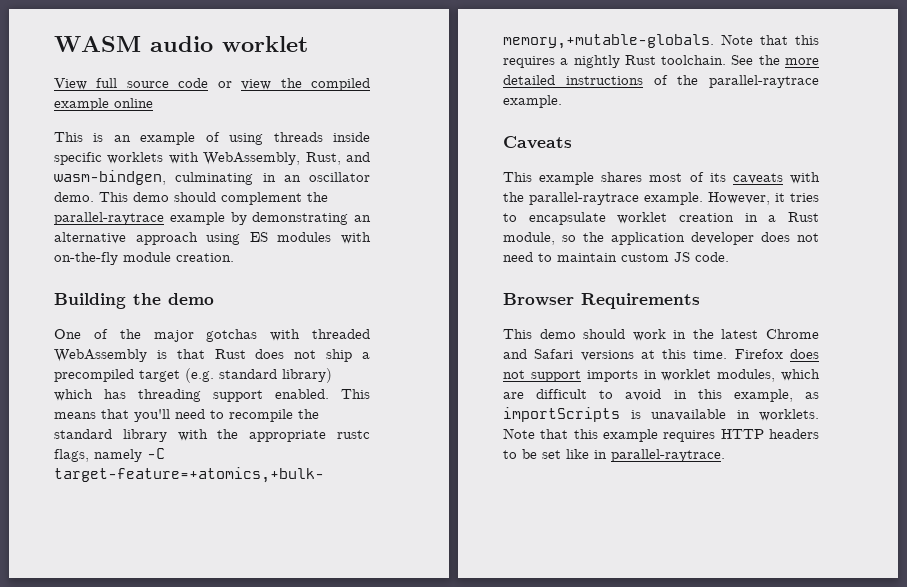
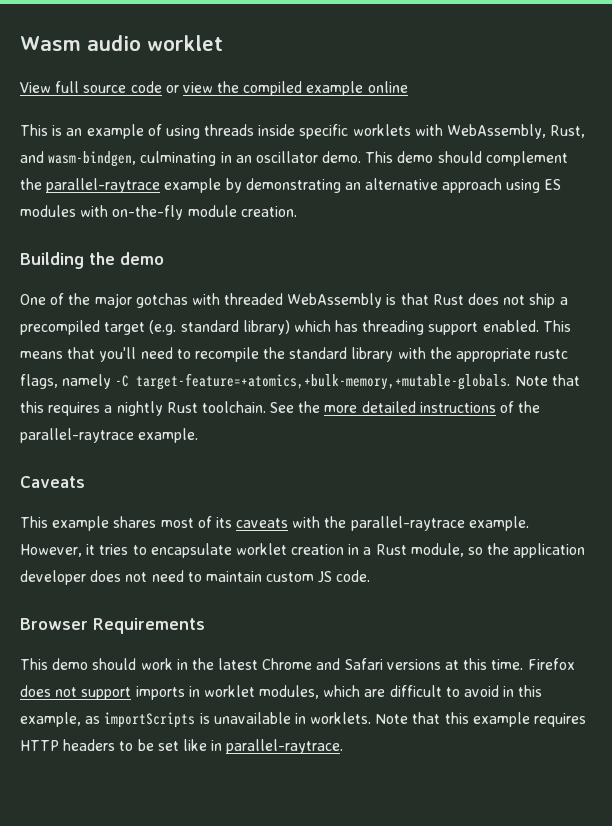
[54,36,141,52] WASM -> [20,36,81,51] Wasm

